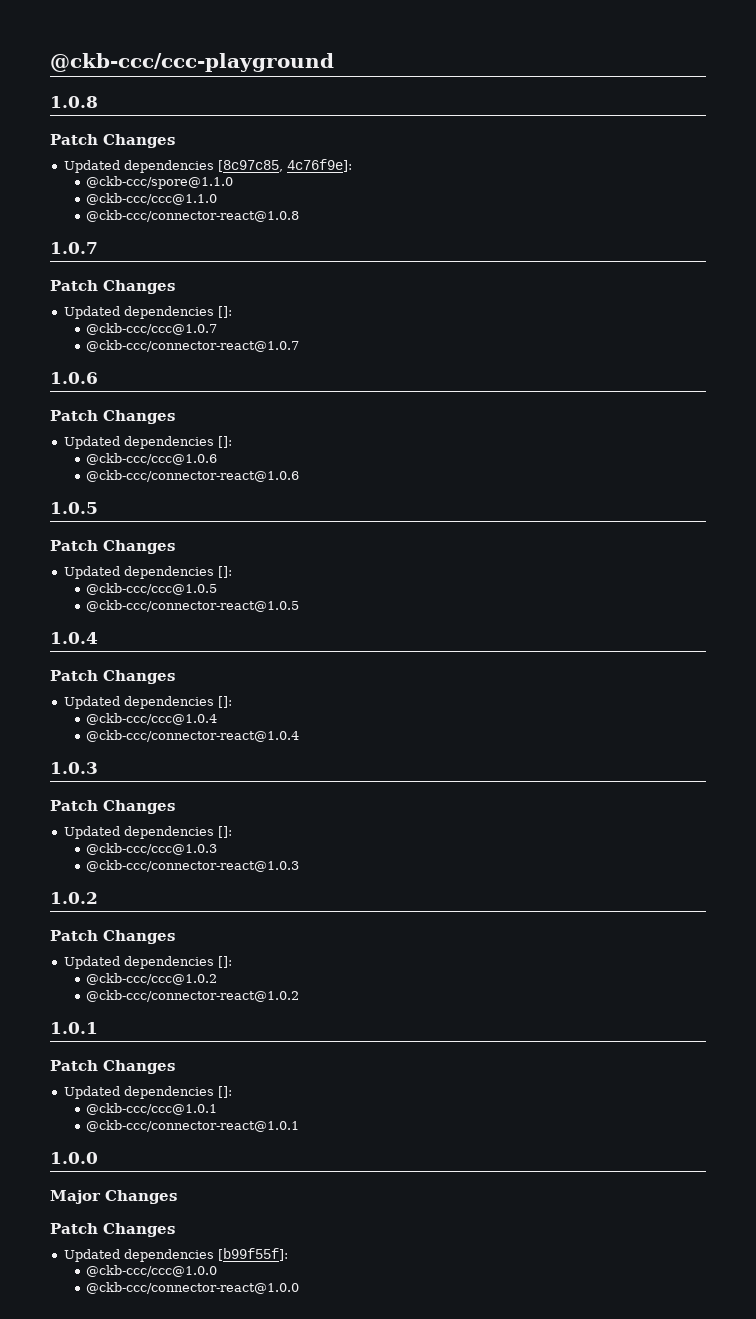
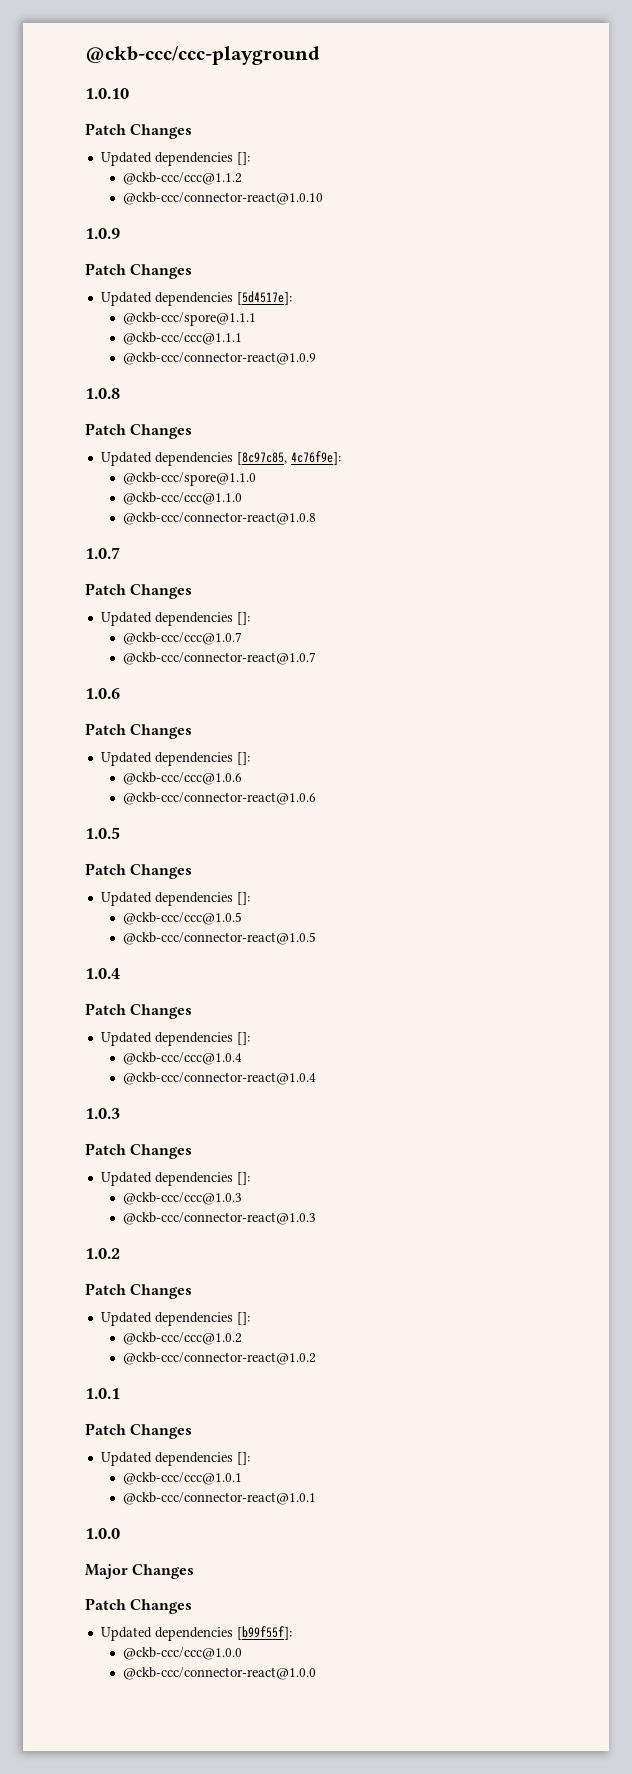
(334, 62) none -> [85,88,129,99] [85,123,193,139] [100,152,250,166] [122,172,242,185] [122,192,323,205] [85,228,120,239] [85,263,193,279] [100,291,292,306] [122,312,256,326] [122,332,242,345] [122,352,316,365] // 1.0.10 // Patch Changes // Updated dependencies []: // @ckb-ccc/ccc@1.1.2 // @ckb-ccc/connector-react@1.0.10 // 1.0.9 // Patch Changes // Updated dependencies [5d4517e]: // @ckb-ccc/spore@1.1.1 // @ckb-ccc/ccc@1.1.1 // @ckb-ccc/connector-react@1.0.9

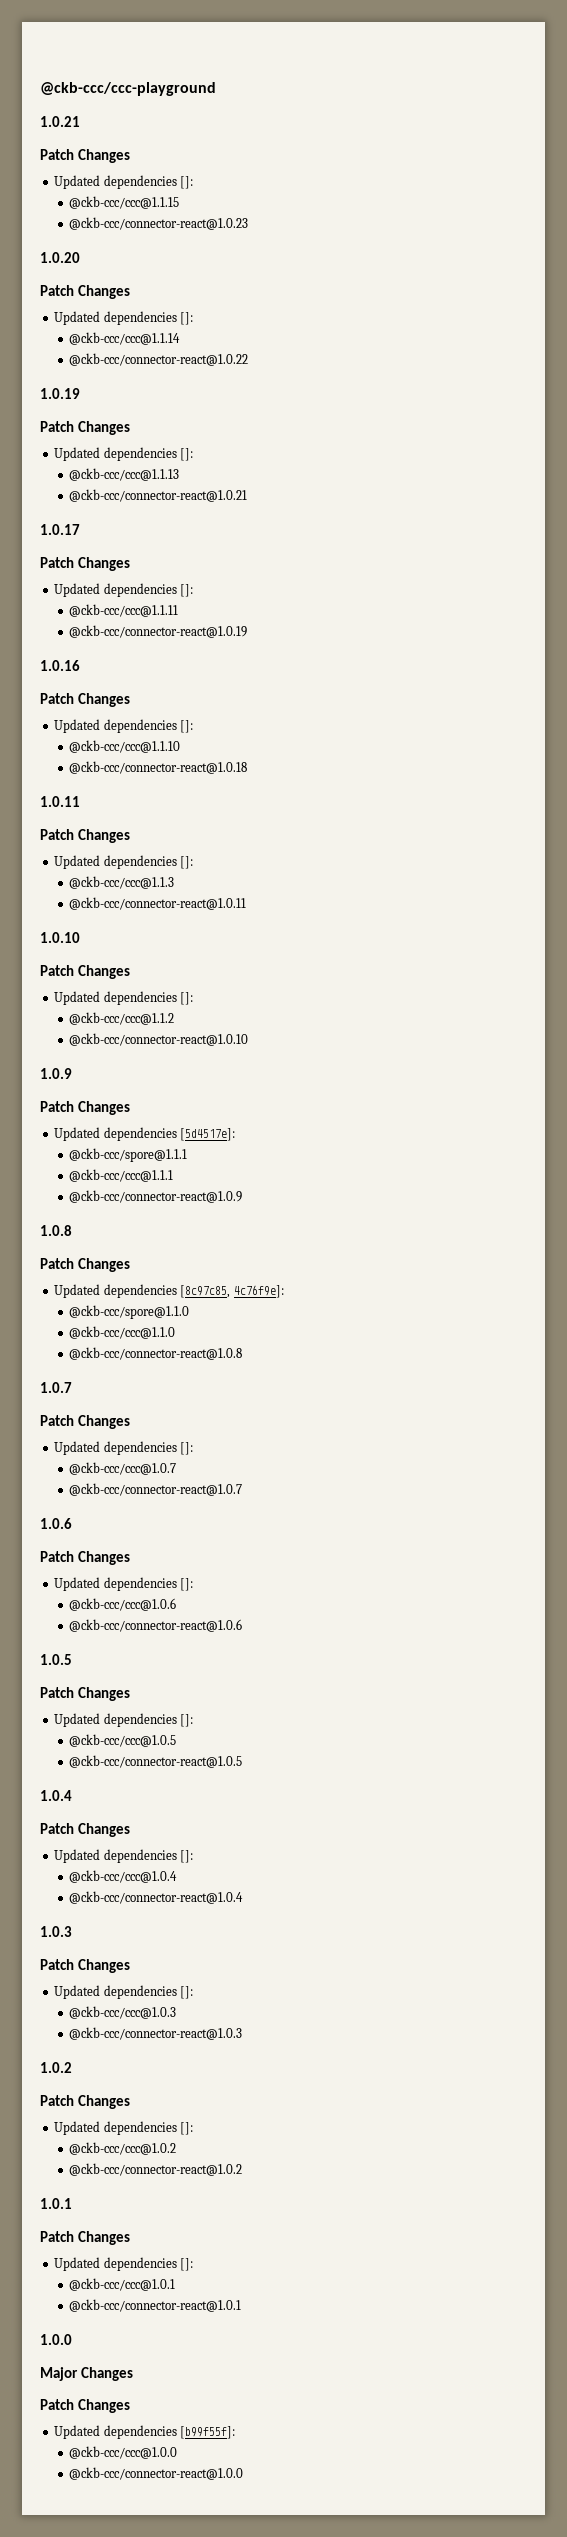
(320, 55) none -> [40,116,80,127] [40,149,130,163] [54,175,194,189] [69,196,180,209] [69,217,249,230] [40,252,80,263] [40,285,130,299] [54,311,194,325] [69,332,181,345] [69,353,249,366] [40,388,80,399] [40,421,130,435] [54,447,194,461] [69,468,180,481] [69,489,248,502] [40,524,80,535] [40,557,130,571] [54,583,194,597] [69,604,179,617] [69,625,248,638] [40,660,80,671] [40,693,130,707] [54,719,194,733] [69,740,181,753] [69,761,248,774] [40,796,80,807] [40,829,130,843] [54,855,194,869] [69,876,175,889] [69,897,247,910] // 1.0.21 // Patch Changes // Updated dependencies []: // @ckb-ccc/ccc@1.1.15 // @ckb-ccc/connector-react@1.0.23 // 1.0.20 // Patch Changes // Updated dependencies []: // @ckb-ccc/ccc@1.1.14 // @ckb-ccc/connector-react@1.0.22 // 1.0.19 // Patch Changes // Updated dependencies []: // @ckb-ccc/ccc@1.1.13 // @ckb-ccc/connector-react@1.0.21 // 1.0.17 // Patch Changes // Updated dependencies []: // @ckb-ccc/ccc@1.1.11 // @ckb-ccc/connector-react@1.0.19 // 1.0.16 // Patch Changes // Updated dependencies []: // @ckb-ccc/ccc@1.1.10 // @ckb-ccc/connector-react@1.0.18 // 1.0.11 // Patch Changes // Updated dependencies []: // @ckb-ccc/ccc@1.1.3 // @ckb-ccc/connector-react@1.0.11

